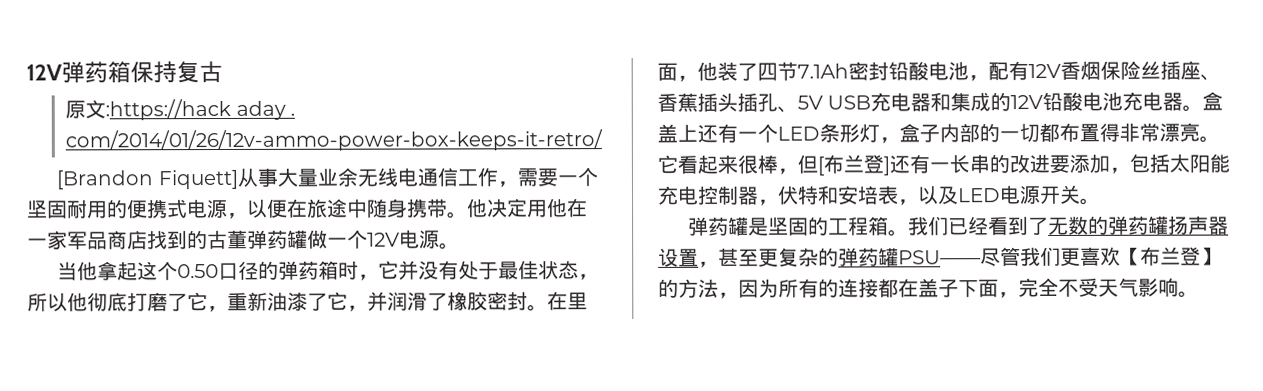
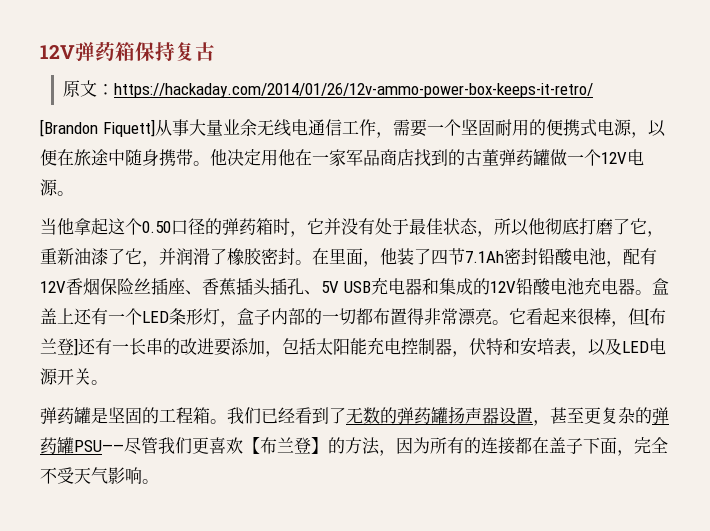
[105,98,296,121] [65,129,604,152] :https://hack aday . com/2014/01/26/12v-ammo-power-box-keeps-it-retro/ -> [97,83,594,98] ：https://hackaday.com/2014/01/26/12v-ammo-power-box-keeps-it-retro/

